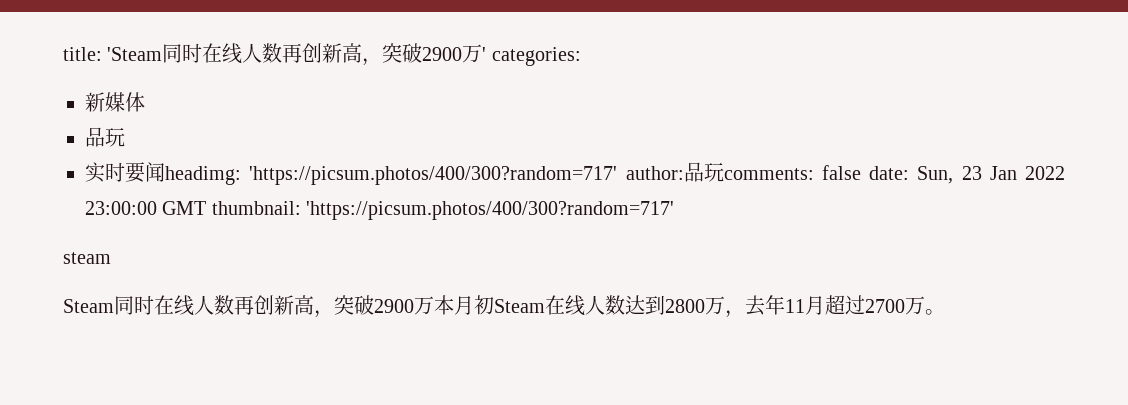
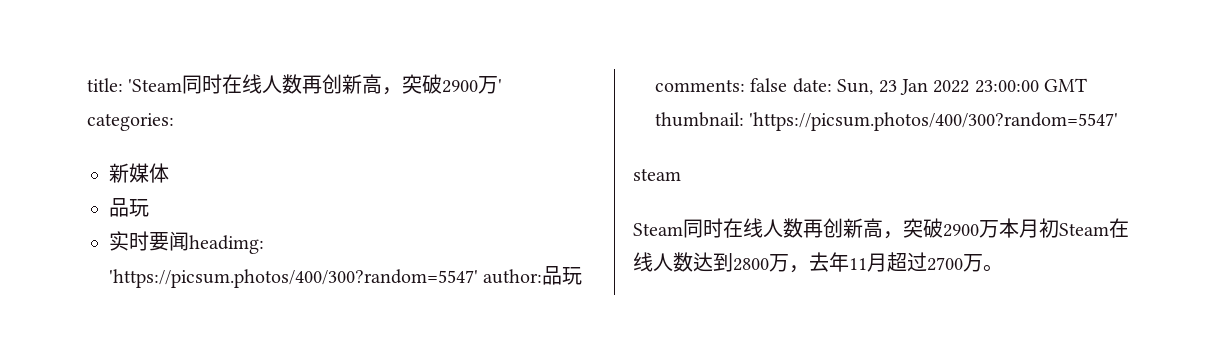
[249,166,618,185] 'https://picsum.photos/400/300?random=717' -> [109,269,478,288] 'https://picsum.photos/400/300?random=5547'
[306,201,675,220] 'https://picsum.photos/400/300?random=717' -> [749,112,1119,131] 'https://picsum.photos/400/300?random=5547'

